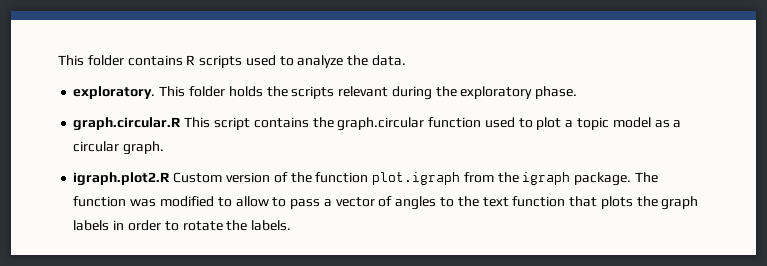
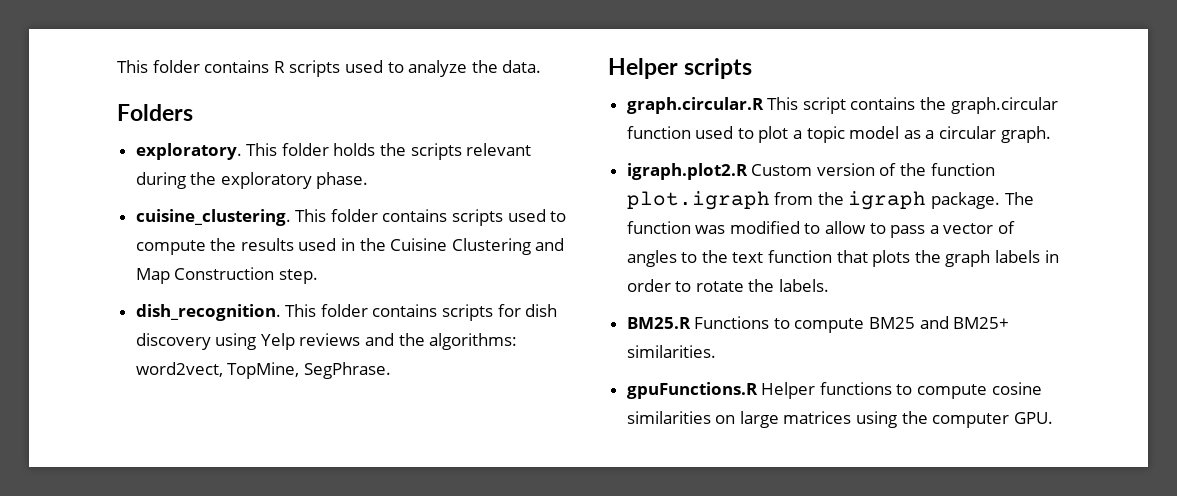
(407, 60) none -> [117,104,193,121] // Folders
(578, 92) none -> [135,209,567,226] [135,238,565,255] [135,267,318,284] [135,304,558,321] [135,333,518,350] [135,362,391,379] [608,58,753,79] // cuisine_clustering. This folder contains scripts used to compute the results used in the Cuisine Clustering and Map Construction step. // dish_recognition. This folder contains scripts for dish discovery using Yelp reviews and the algorithms: word2vect, TopMine, SegPhrase. // Helper scripts
(292, 225) none -> [626,316,1010,333] [626,345,716,358] [626,382,1042,399] [626,411,1053,428] // BM25.R Functions to compute BM25 and BM25+ similarities. // gpuFunctions.R Helper functions to compute cosine similarities on large matrices using the computer GPU.

